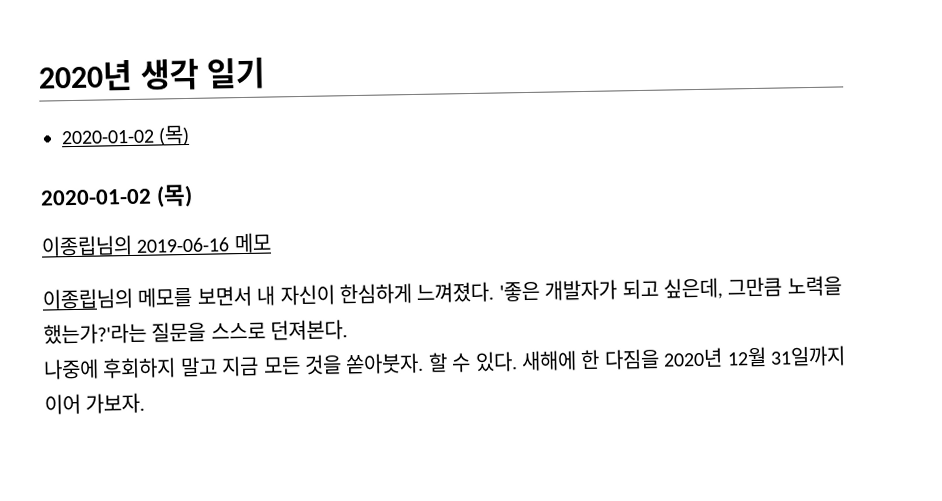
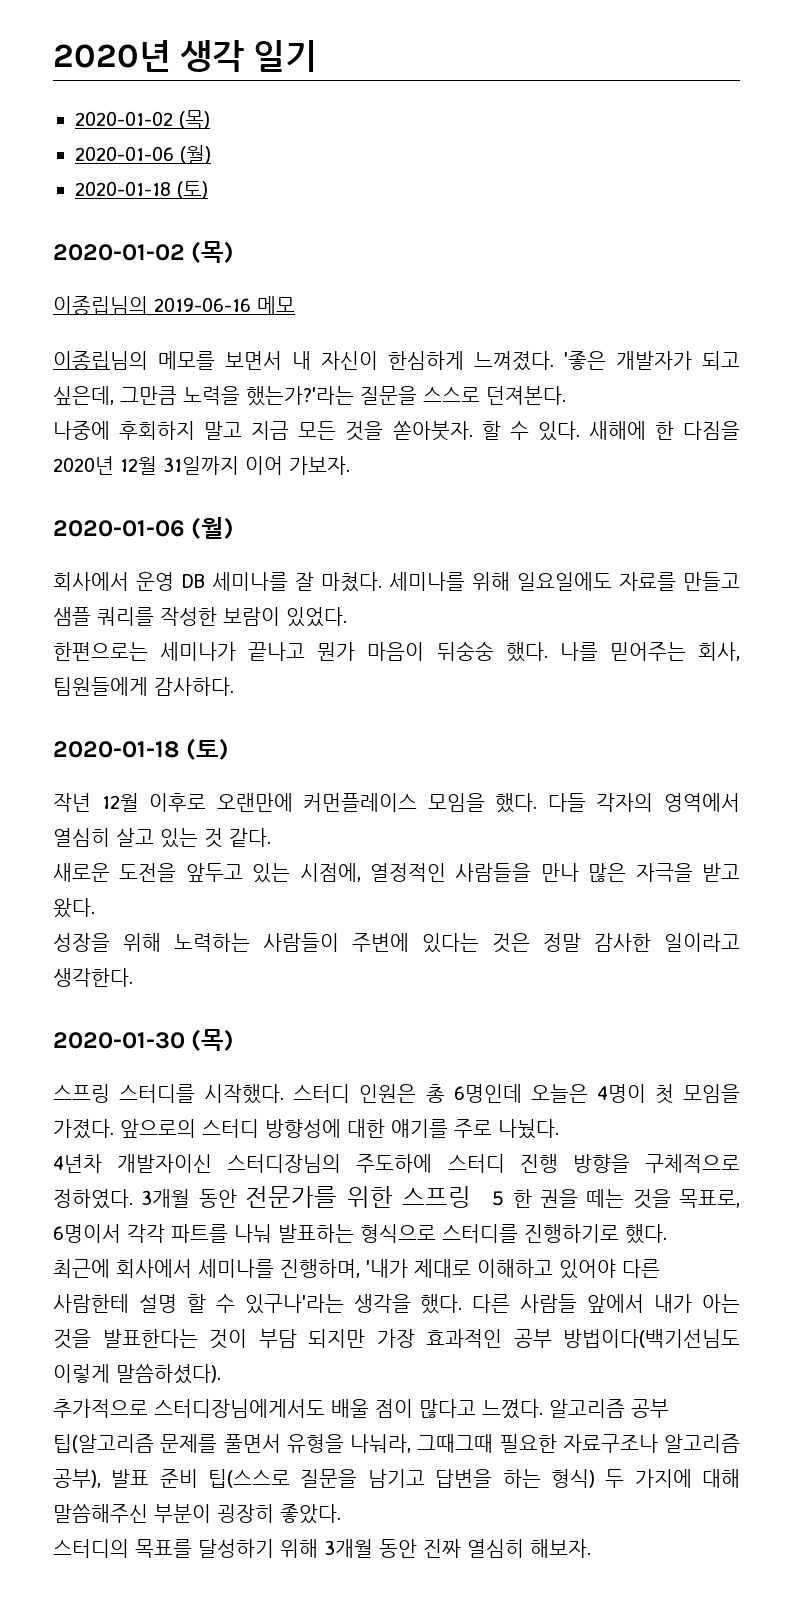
(191, 135) none -> [75,145,211,164] [75,181,208,199] // 2020-01-06 (월) // 2020-01-18 (토)
(146, 403) none -> [53,517,235,539] [53,572,740,592] [53,607,347,627] [53,641,740,662] [53,677,234,696] [53,738,230,760] [53,793,740,813] [53,828,271,848] [53,863,740,883] [53,898,95,918] [53,933,740,953] [53,968,133,987] [53,1029,235,1051] [53,1084,741,1104] [53,1119,559,1139] [53,1154,740,1173] [53,1186,740,1209] [53,1224,667,1244] [53,1259,660,1279] [53,1294,740,1314] [53,1329,740,1349] [53,1364,221,1384] [53,1399,669,1419] [53,1434,740,1453] [53,1469,741,1488] [53,1504,341,1524] [53,1539,591,1558] // 2020-01-06 (월) // 회사에서 운영 DB 세미나를 잘 마쳤다. 세미나를 위해 일요일에도 자료를 만들고 샘플 쿼리를 작성한 보람이 있었다. // 한편으로는 세미나가 끝나고 뭔가 마음이 뒤숭숭 했다. 나를 믿어주는 회사, 팀원들에게 감사하다. // 2020-01-18 (토) // 작년 12월 이후로 오랜만에 커먼플레이스 모임을 했다. 다들 각자의 영역에서 열심히 살고 있는 것 같다. // 새로운 도전을 앞두고 있는 시점에, 열정적인 사람들을 만나 많은 자극을 받고 왔다. // 성장을 위해 노력하는 사람들이 주변에 있다는 것은 정말 감사한 일이라고 생각한다. // 2020-01-30 (목) // 스프링 스터디를 시작했다. 스터디 인원은 총 6명인데 오늘은 4명이 첫 모임을 가졌다. 앞으로의 스터디 방향성에 대한 얘기를 주로 나눴다. // 4년차 개발자이신 스터디장님의 주도하에 스터디 진행 방향을 구체적으로 정하였다. 3개월 동안 전문가를 위한 스프링 5 한 권을 떼는 것을 목표로, 6명이서 각각 파트를 나눠 발표하는 형식으로 스터디를 진행하기로 했다. // 최근에 회사에서 세미나를 진행하며, '내가 제대로 이해하고 있어야 다른 사람한테 설명 할 수 있구나'라는 생각을 했다. 다른 사람들 앞에서 내가 아는 것을 발표한다는 것이 부담 되지만 가장 효과적인 공부 방법이다(백기선님도 이렇게 말씀하셨다). // 추가적으로 스터디장님에게서도 배울 점이 많다고 느꼈다. 알고리즘 공부 팁(알고리즘 문제를 풀면서 유형을 나눠라, 그때그때 필요한 자료구조나 알고리즘 공부), 발표 준비 팁(스스로 질문을 남기고 답변을 하는 형식) 두 가지에 대해 말씀해주신 부분이 굉장히 좋았다. // 스터디의 목표를 달성하기 위해 3개월 동안 진짜 열심히 해보자.

